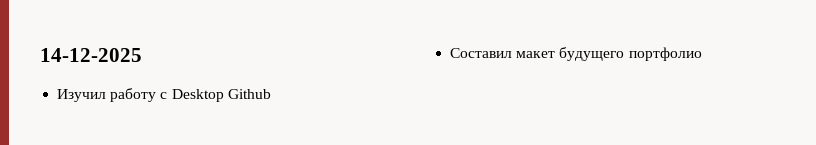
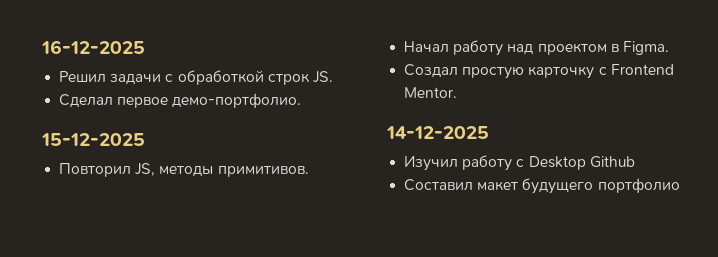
(40, 55) none -> [41,40,145,54] [59,70,333,85] [59,93,302,108] [41,133,145,146] [59,163,309,177] [404,40,669,56] [404,64,674,79] [404,87,458,98] 16-12-2025 // Решил задачи с обработкой строк JS. // Сделал первое демо-портфолио. // 15-12-2025 // Повторил JS, методы примитивов. // Начал работу над проектом в Figma. // Создал простую карточку с Frontend Mentor. //

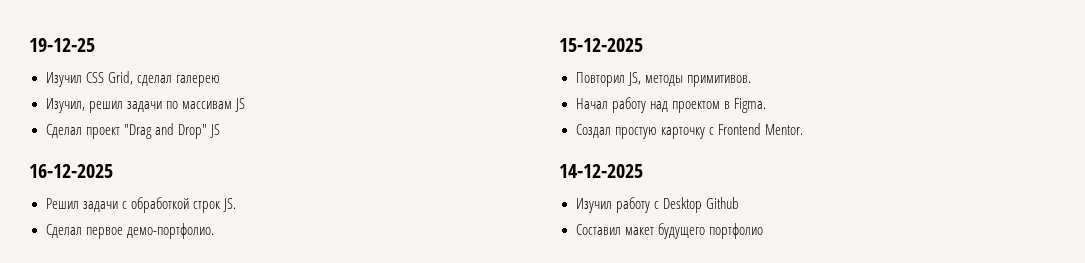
(41, 47) none -> [29,38,95,52] [45,71,220,87] [45,98,245,113] [45,123,220,139] 19-12-25 // Изучил CSS Grid, сделал галерею // Изучил, решил задачи по массивам JS // Сделал проект "Drag and Drop" JS //

